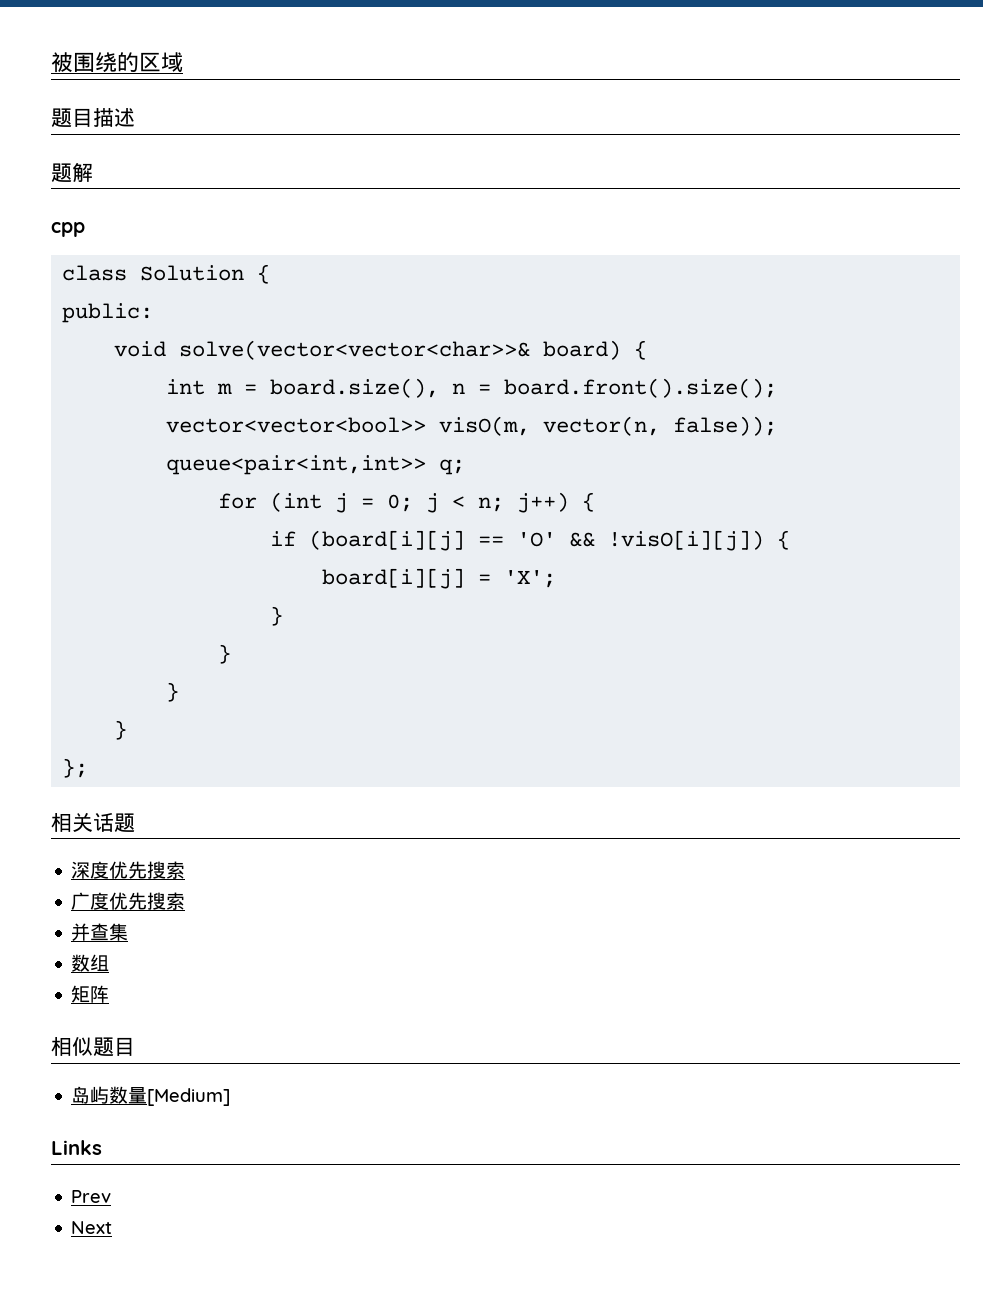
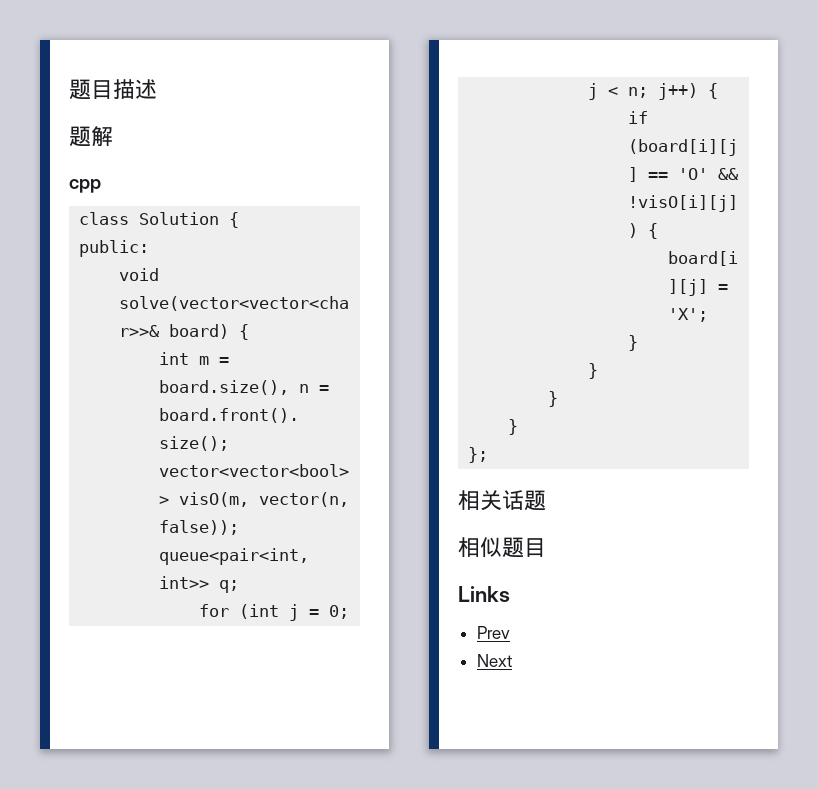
[51,52,183,73] 被围绕的区域 // -> (69, 89) none
[71,861,186,879] [71,892,186,910] [71,923,129,941] [71,954,110,972] [71,985,110,1003] // 深度优先搜索 // 广度优先搜索 // 并查集 // 数组 // 矩阵 -> (546, 500) none
[71,1086,231,1106] // 岛屿数量[Medium] -> (546, 547) none

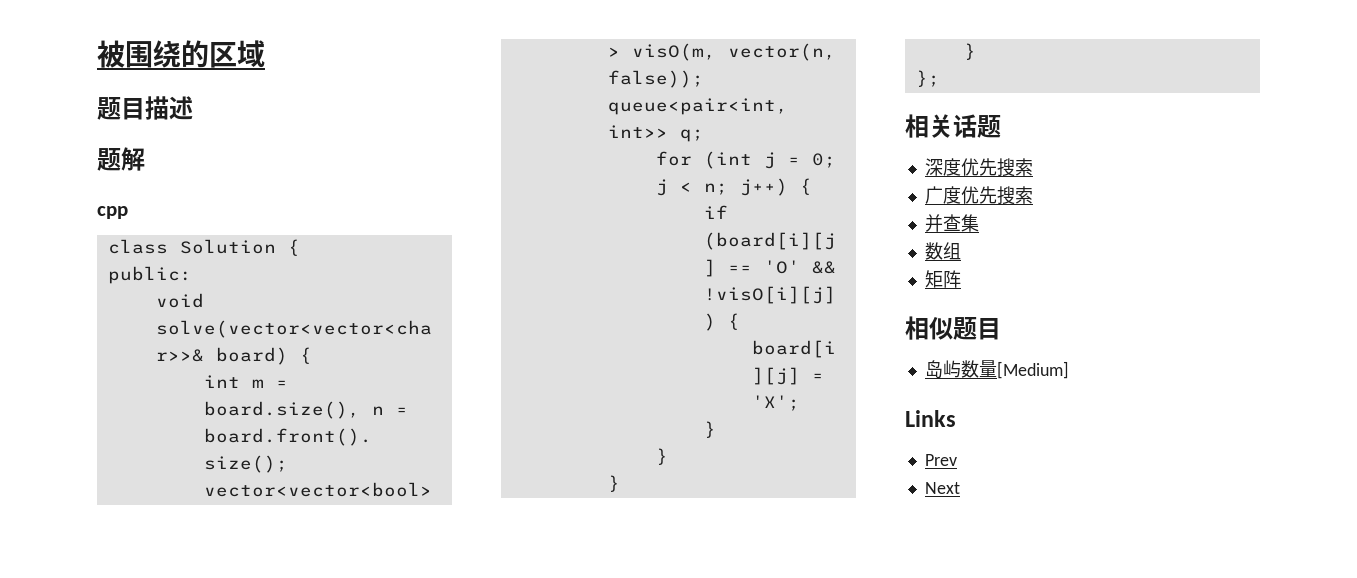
(69, 89) none -> [97,40,265,68] 被围绕的区域 //
(546, 500) none -> [924,158,1033,177] [924,186,1033,205] [924,214,979,232] [924,242,961,260] [924,270,961,288] // 深度优先搜索 // 广度优先搜索 // 并查集 // 数组 // 矩阵
(546, 547) none -> [924,360,1069,379] // 岛屿数量[Medium]

